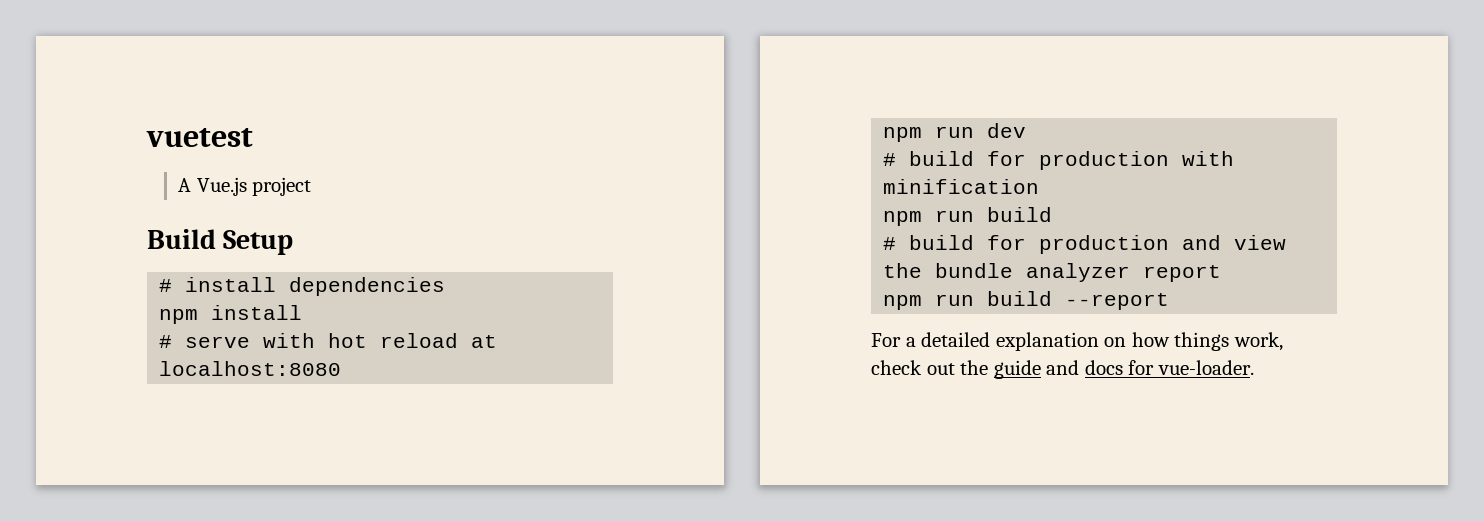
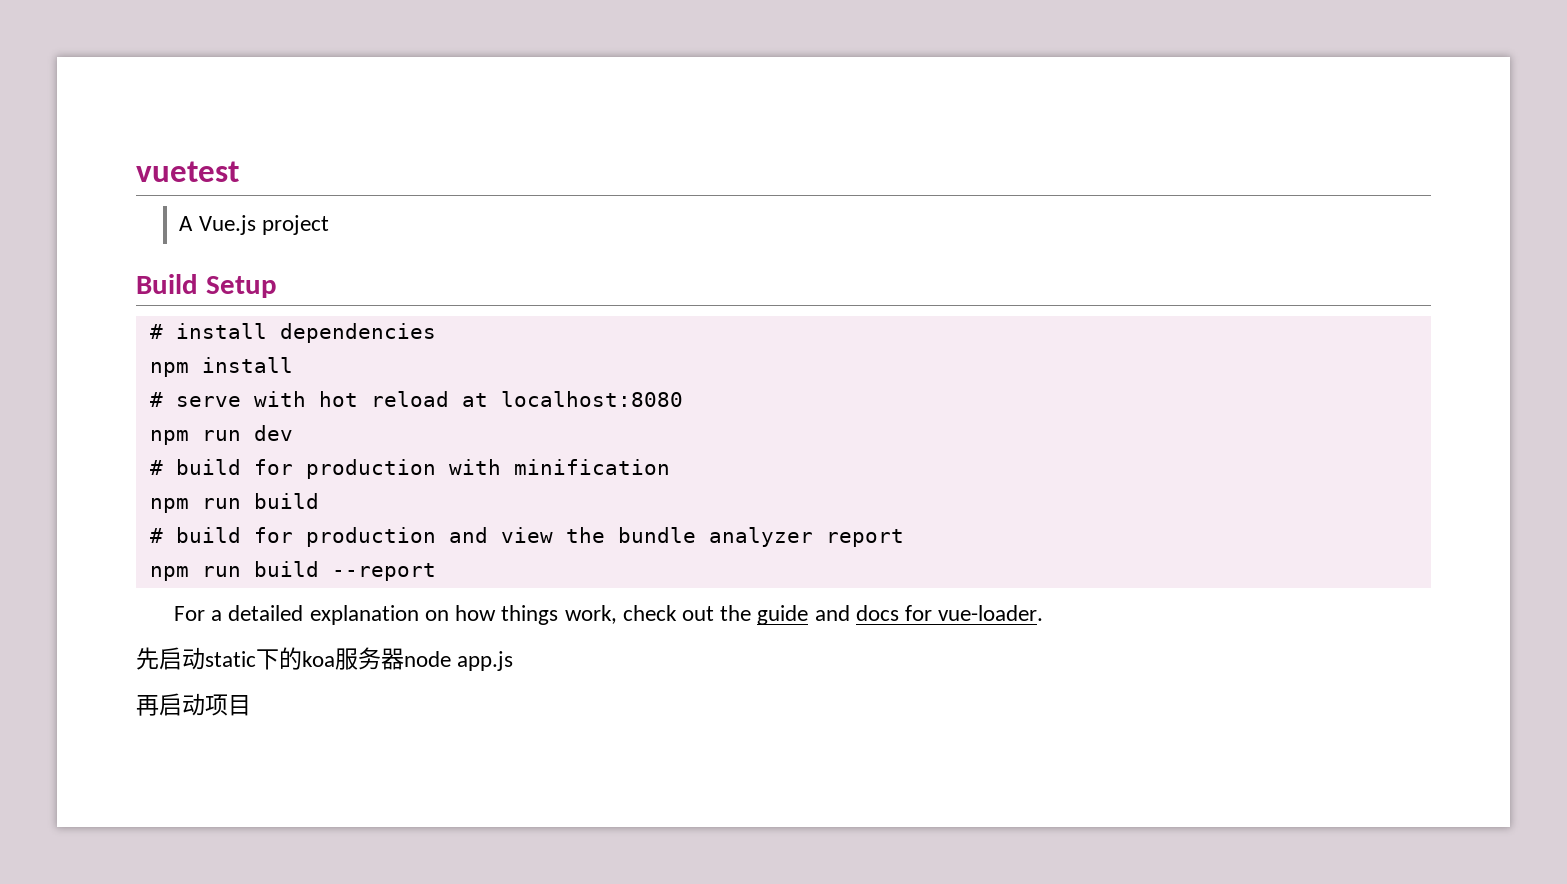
(1254, 367) none -> [136,647,514,671] [136,693,251,716] // 先启动static下的koa服务器node app.js // 再启动项目

